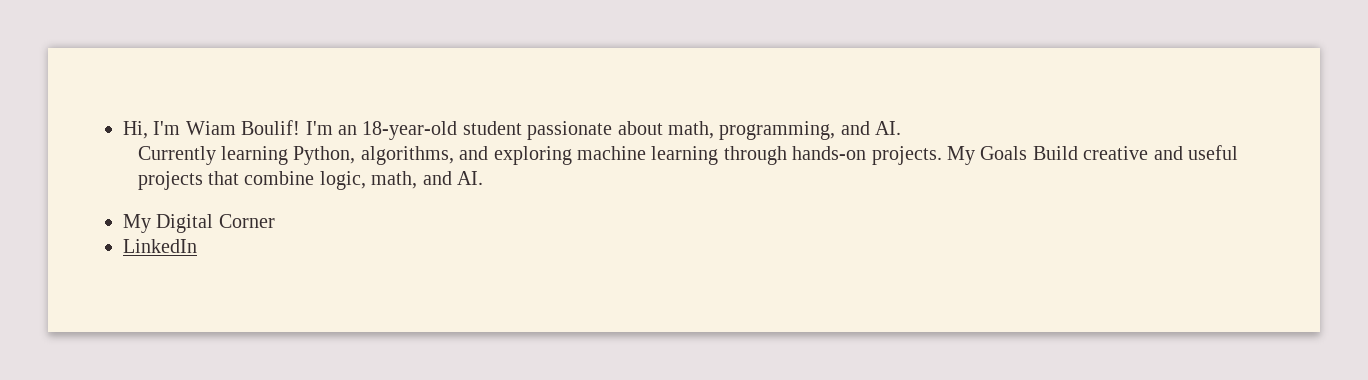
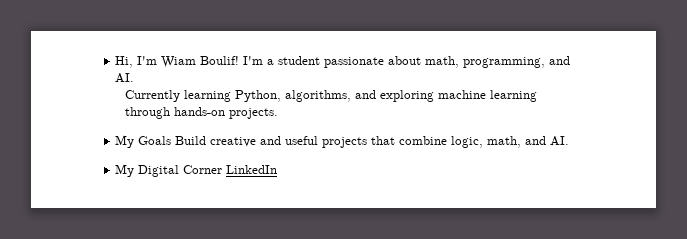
[338,121,458,140] an 18-year-old -> [267,59,275,65] a
(942, 155) none -> (279, 113) //
(275, 221) // -> (223, 169) none

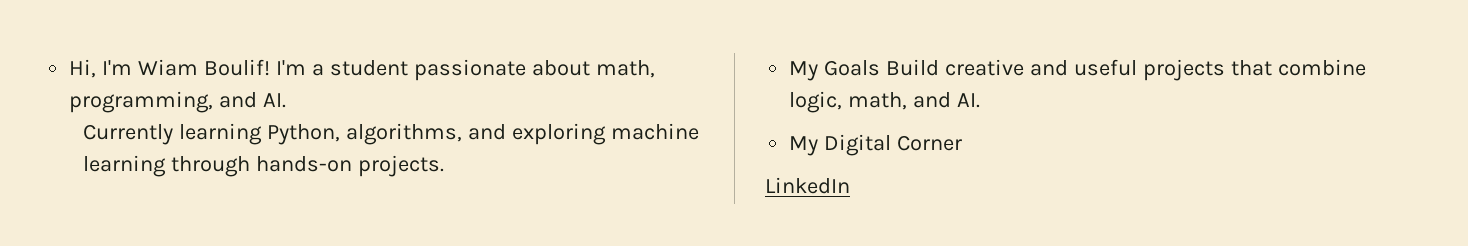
(223, 169) none -> (963, 143) //

